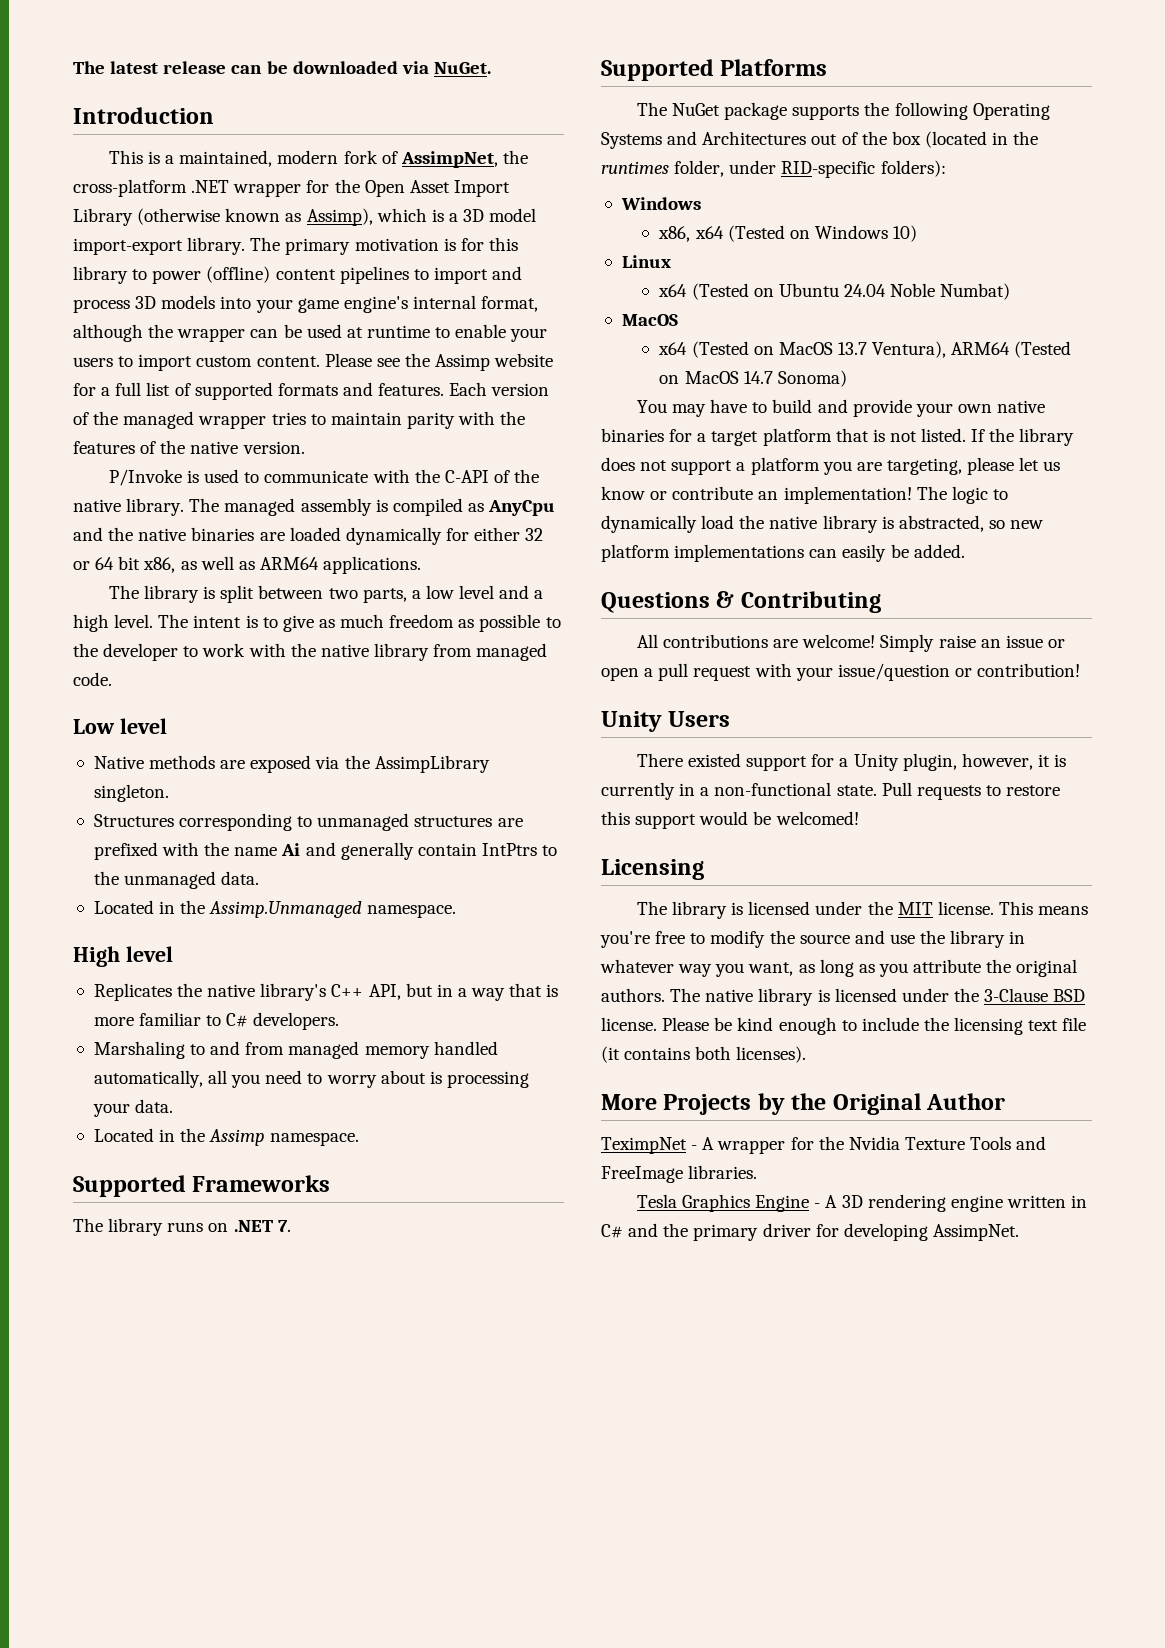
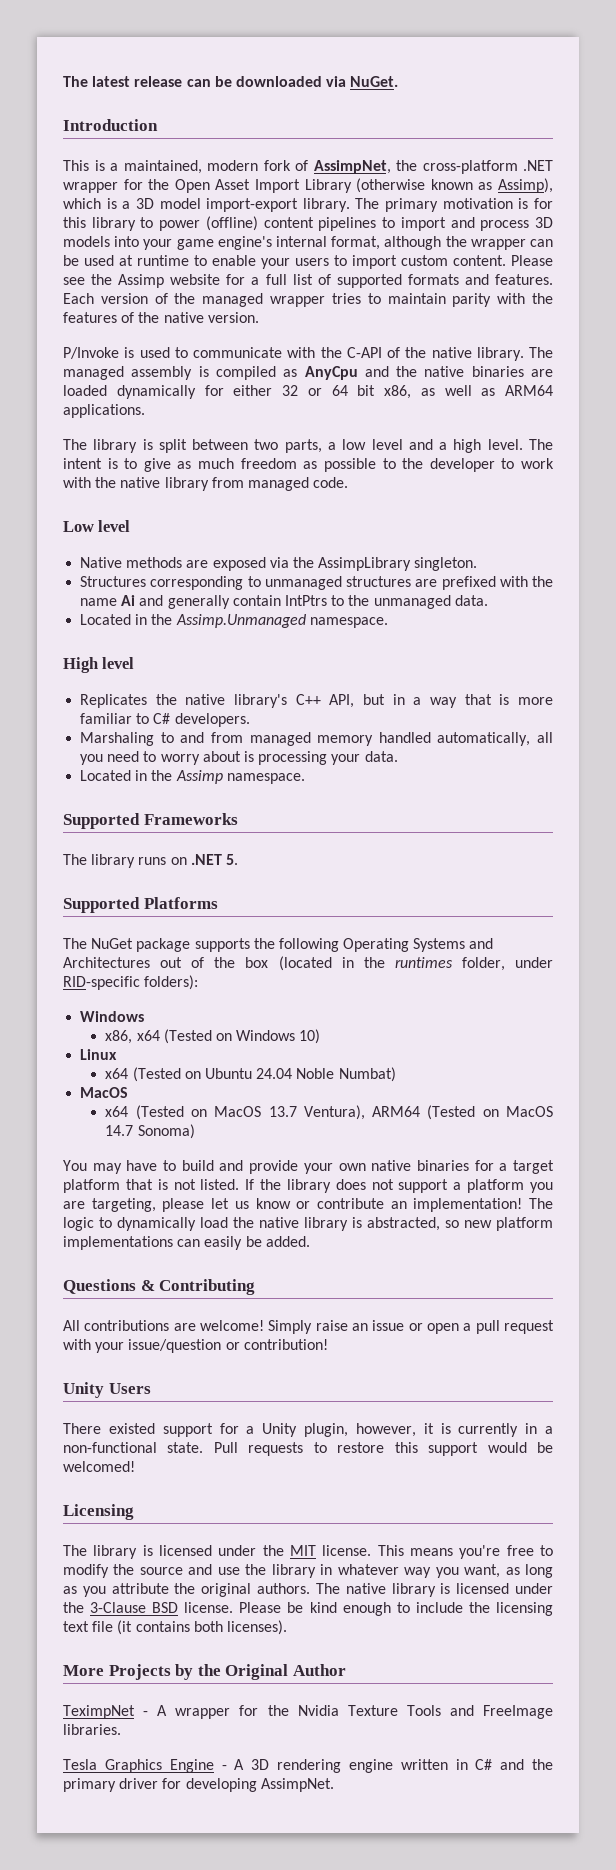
[277,1220,291,1232] 7. -> [225,854,238,865] 5.

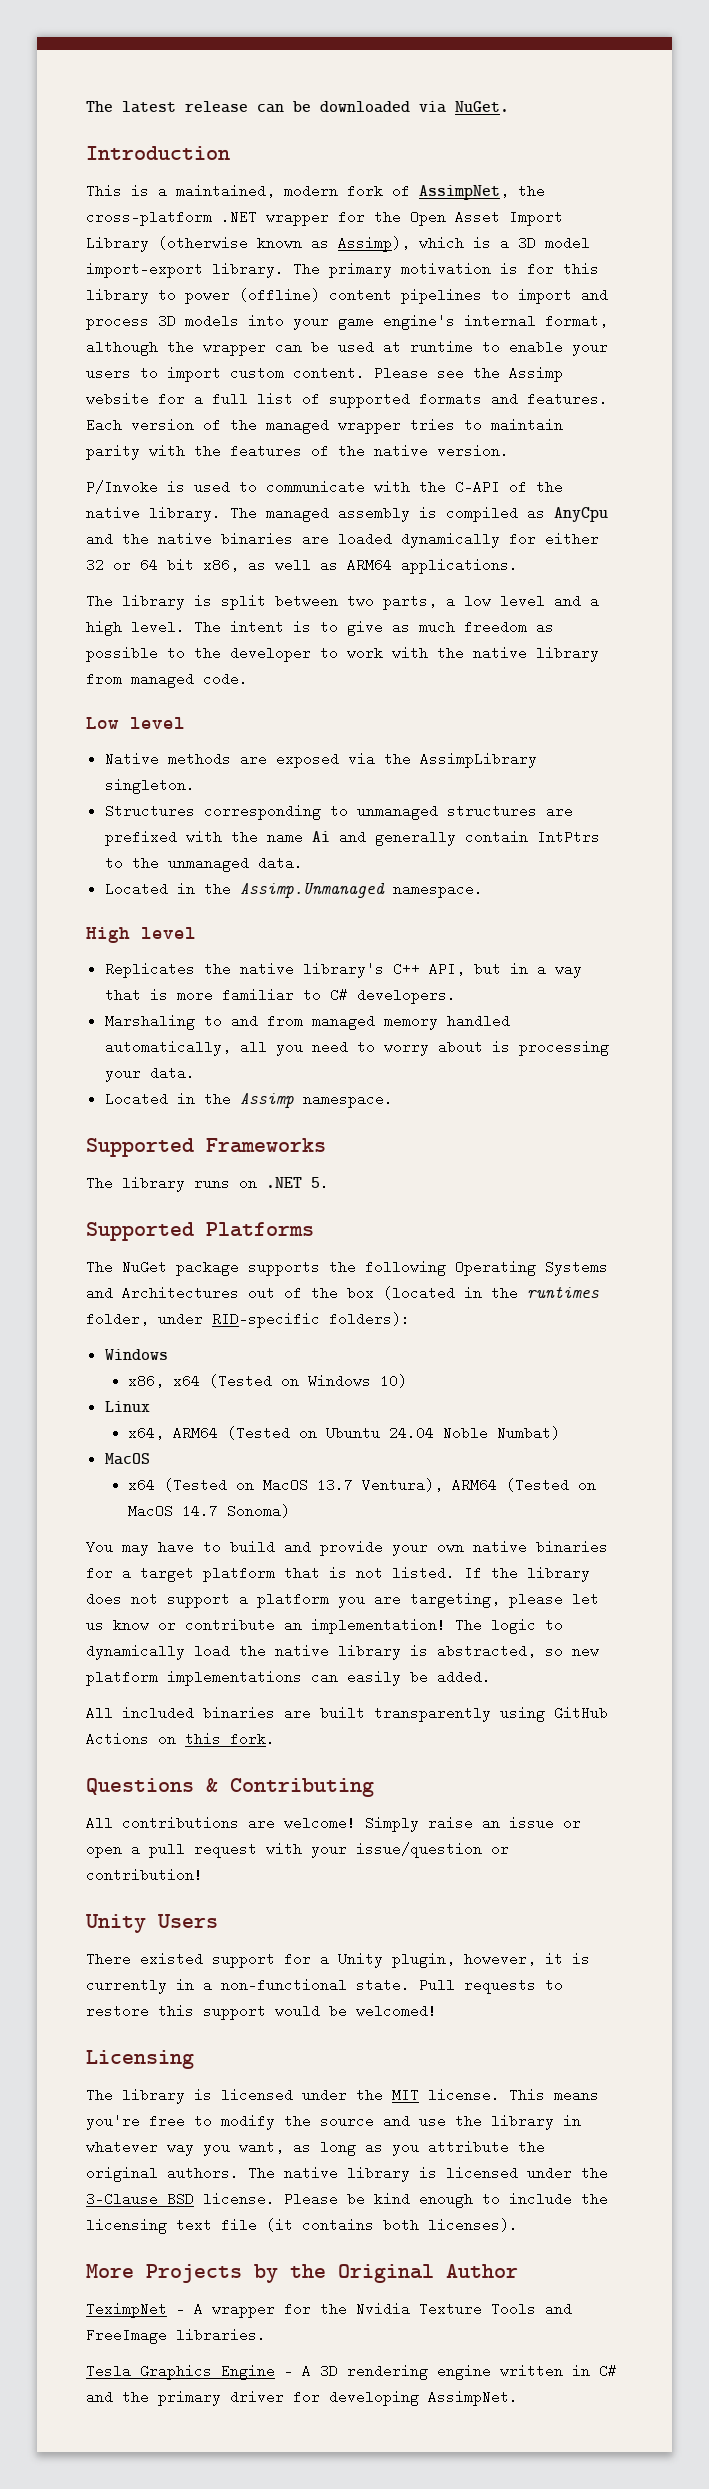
[105,1068,129,1079] x64 -> [127,1426,218,1440] x64, ARM64
(310, 1241) none -> [86,1706,608,1722] [86,1732,275,1746] // All included binaries are built transparently using GitHub Actions on this fork.

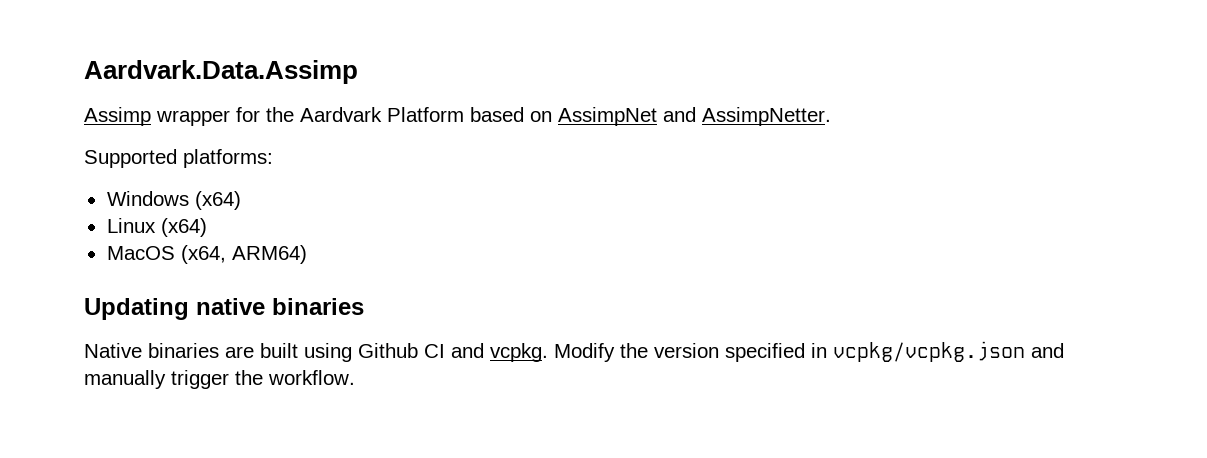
[86,101,509,113] [86,146,230,160] [86,184,545,200] [86,210,563,226] [86,236,590,252] [86,262,599,278] [86,288,608,304] [86,314,608,330] [86,340,608,356] [86,366,563,382] [86,392,608,408] [86,418,563,434] [86,444,509,460] [86,480,563,494] [86,506,608,522] [86,532,599,548] [86,558,518,574] [86,594,599,610] [86,620,554,636] [86,646,599,662] [86,672,248,688] [86,717,185,729] [104,752,537,768] [104,778,195,794] [104,804,573,820] [104,830,600,846] [104,856,303,872] [104,882,483,898] [86,927,196,943] [104,962,582,978] [104,988,456,1004] [104,1014,510,1030] [104,1040,609,1056] [104,1066,195,1082] [104,1092,393,1108] [86,1138,326,1157] [86,1176,329,1192] [86,1222,314,1241] [86,1260,608,1276] [86,1286,599,1300] [86,1312,410,1328] [104,1349,168,1360] [127,1374,407,1388] [104,1401,150,1412] [127,1426,560,1440] [104,1453,150,1465] [127,1478,596,1492] [127,1504,290,1518] [86,1540,608,1556] [86,1566,590,1582] [86,1592,599,1608] [86,1618,563,1634] [86,1644,599,1660] [86,1670,491,1686] [86,1706,608,1722] [86,1732,275,1746] [86,1778,374,1797] [86,1816,581,1832] [86,1842,509,1858] [86,1868,203,1882] [85,1914,218,1933] [86,1952,590,1968] [86,1978,563,1994] [86,2004,437,2020] [86,2050,194,2069] [86,2088,599,2104] [86,2114,581,2130] [86,2140,545,2156] [86,2166,608,2182] [86,2192,608,2208] [86,2218,518,2234] [86,2264,518,2283] [86,2302,572,2318] [86,2328,266,2344] [86,2364,617,2380] [86,2390,518,2406] The latest release can be downloaded via NuGet. // Introduction // This is a maintained, modern fork of AssimpNet, the cross-platform .NET wrapper for the Open Asset Import Library (otherwise known as Assimp), which is a 3D model import-export library. The primary motivation is for this library to power (offline) content pipelines to import and process 3D models into your game engine's internal format, although the wrapper can be used at runtime to enable your users to import custom content. Please see the Assimp website for a full list of supported formats and features. Each version of the managed wrapper tries to maintain parity with the features of the native version. // P/Invoke is used to communicate with the C-API of the native library. The managed assembly is compiled as AnyCpu and the native binaries are loaded dynamically for either 32 or 64 bit x86, as well as ARM64 applications. // The library is split between two parts, a low level and a high level. The intent is to give as much freedom as possible to the developer to work with the native library from managed code. // Low level // Native methods are exposed via the AssimpLibrary singleton. // Structures corresponding to unmanaged structures are prefixed with the name Ai and generally contain IntPtrs to the unmanaged data. // Located in the Assimp.Unmanaged namespace. // High level // Replicates the native library's C++ API, but in a way that is more familiar to C# developers. // Marshaling to and from managed memory handled automatically, all you need to worry about is processing your data. // Located in the Assimp namespace. // Supported Frameworks // The library runs on .NET 5. // Supported Platforms // The NuGet package supports the following Operating Systems and Architectures out of the box (located in the runtimes folder, under RID-specific folders): // Windows // x86, x64 (Tested on Windows 10) // Linux // x64, ARM64 (Tested on Ubuntu 24.04 Noble Numbat) // MacOS // x64 (Tested on MacOS 13.7 Ventura), ARM64 (Tested on MacOS 14.7 Sonoma) // You may have to build and provide your own native binaries for a target platform that is not listed. If the library does not support a platform you are targeting, please let us know or contribute an implementation! The logic to dynamically load the native library is abstracted, so new platform implementations can easily be added. // All included binaries are built transparently using GitHub Actions on this fork. // Questions & Contributing // All contributions are welcome! Simply raise an issue or open a pull request with your issue/question or contribution! // Unity Users // There existed support for a Unity plugin, however, it is currently in a non-functional state. Pull requests to restore this support would be welcomed! // Licensing // The library is licensed under the MIT license. This means you're free to modify the source and use the library in whatever way you want, as long as you attribute the original authors. The native library is licensed under the 3-Clause BSD license. Please be kind enough to include the licensing text file (it contains both licenses). // More Projects by the Original Author // TeximpNet - A wrapper for the Nvidia Texture Tools and FreeImage libraries. // Tesla Graphics Engine - A 3D rendering engine written in C# and the primary driver for developing AssimpNet. -> [84,60,358,84] [84,107,831,126] [84,149,273,168] [106,191,241,210] [106,218,207,237] [106,245,307,264] [84,298,364,320] [84,341,1064,362] [84,370,355,389] Aardvark.Data.Assimp // Assimp wrapper for the Aardvark Platform based on AssimpNet and AssimpNetter. // Supported platforms: // Windows (x64) // Linux (x64) // MacOS (x64, ARM64) // Updating native binaries // Native binaries are built using Github CI and vcpkg. Modify the version specified in vcpkg/vcpkg.json and manually trigger the workflow.

